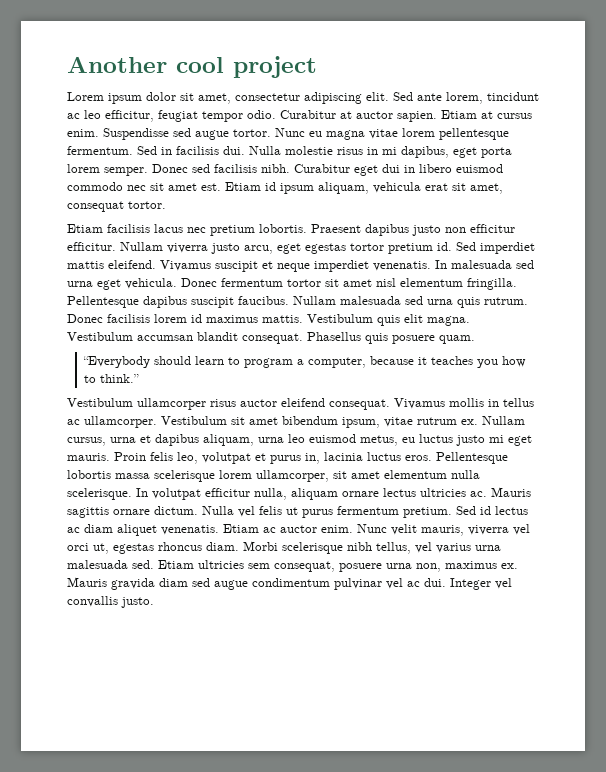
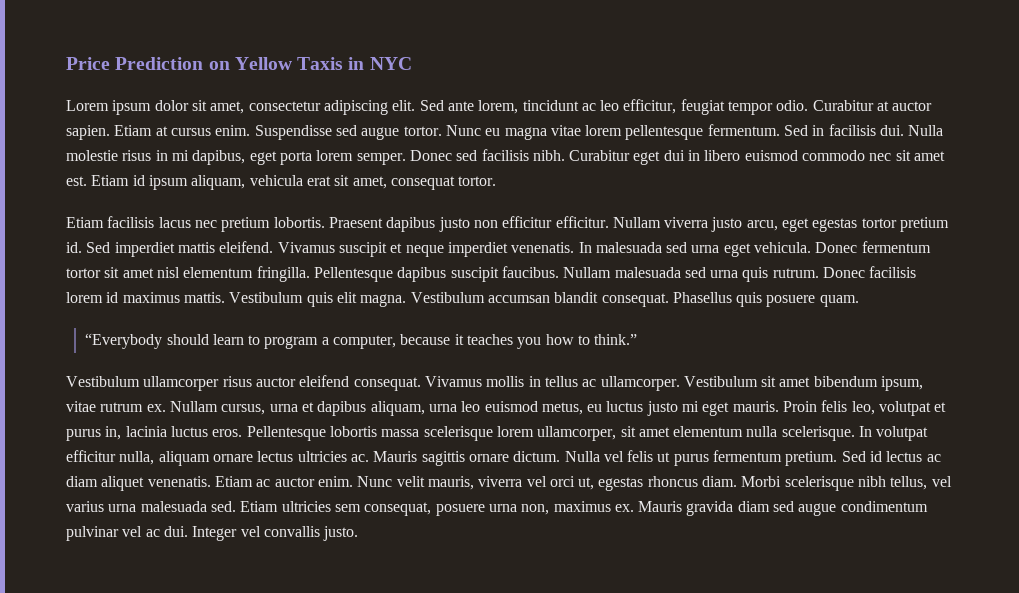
[67,56,317,78] Another cool project -> [66,57,412,70] Price Prediction on Yellow Taxis in NYC

